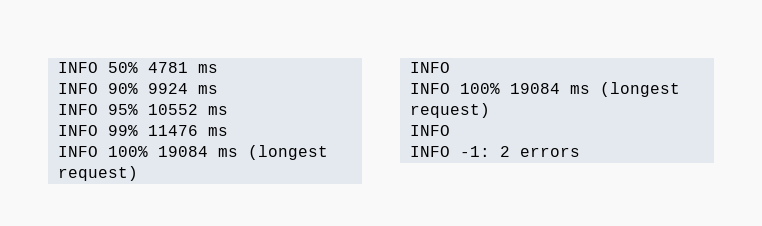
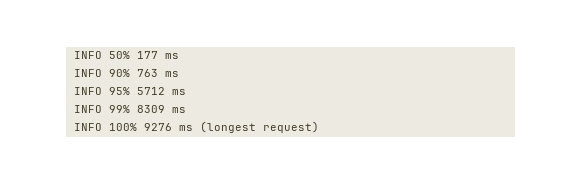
[147,62,188,73] 4781 -> [136,51,158,59] 177
[147,83,188,94] 9924 -> [136,69,158,77] 763
[147,104,198,115] 10552 -> [136,87,165,95] 5712
[147,125,198,136] 11476 -> [136,105,165,113] 8309
[157,145,328,160] [57,166,138,181] [409,62,450,73] [409,82,680,97] [409,103,490,118] [409,125,450,136] [409,146,580,157] 19084 ms (longest request) // INFO // INFO 100% 19084 ms (longest request) // INFO // INFO -1: 2 errors -> [143,121,319,133] 9276 ms (longest request)

